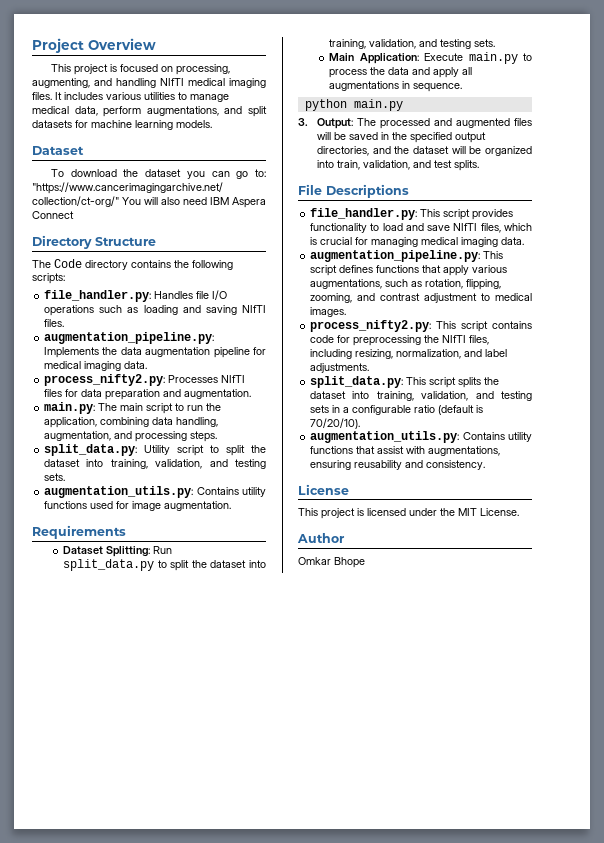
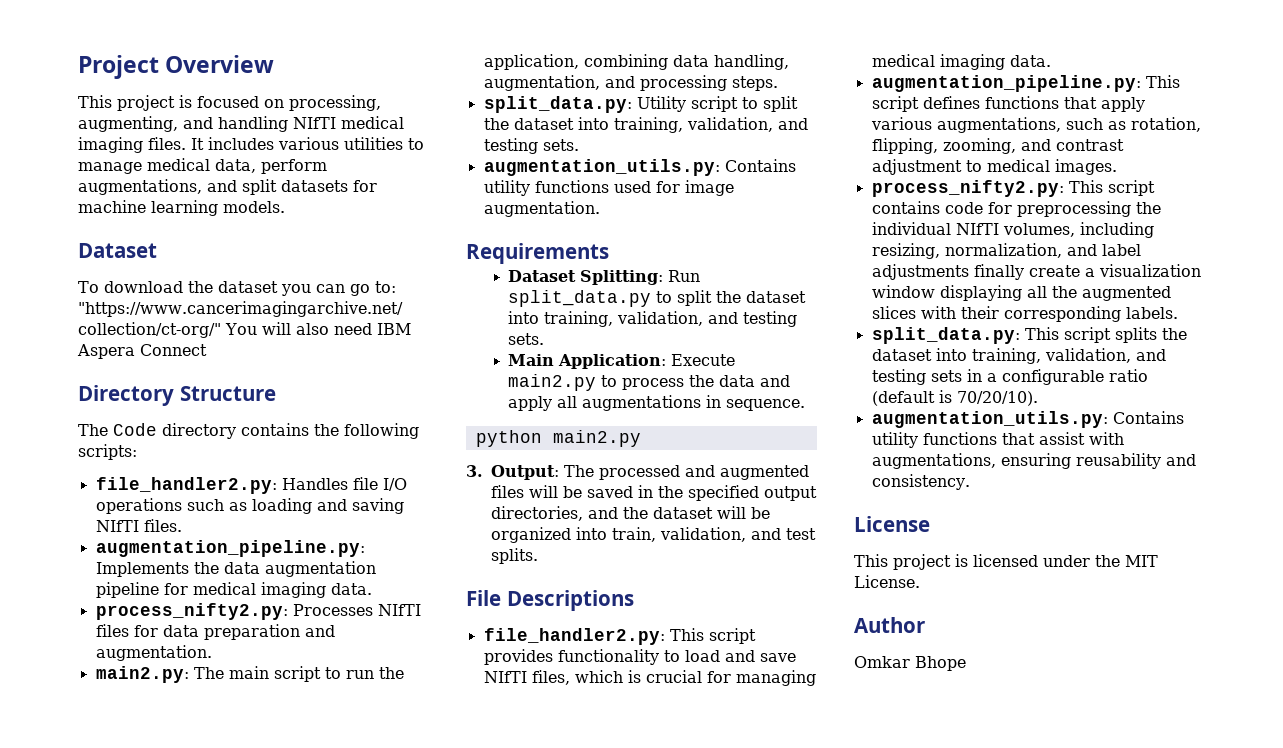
[44,290,152,302] file_handler.py: -> [95,477,277,494] file_handler2.py:
[44,402,96,414] main.py: -> [95,666,189,683] main2.py:
[468,52,518,64] main.py -> [508,374,597,391] main2.py
[353,99,403,111] main.py -> [552,430,641,447] main2.py
[310,208,418,220] file_handler.py: -> [483,628,665,645] file_handler2.py:
[442,335,490,345] NIfTI files, -> [871,222,1075,237] individual NIfTI volumes,
[310,363,370,373] adjustments. -> [871,264,1201,280] [871,285,1171,301] [871,306,1178,322] adjustments finally create a visualization window displaying all the augmented slices with their corresponding labels.

